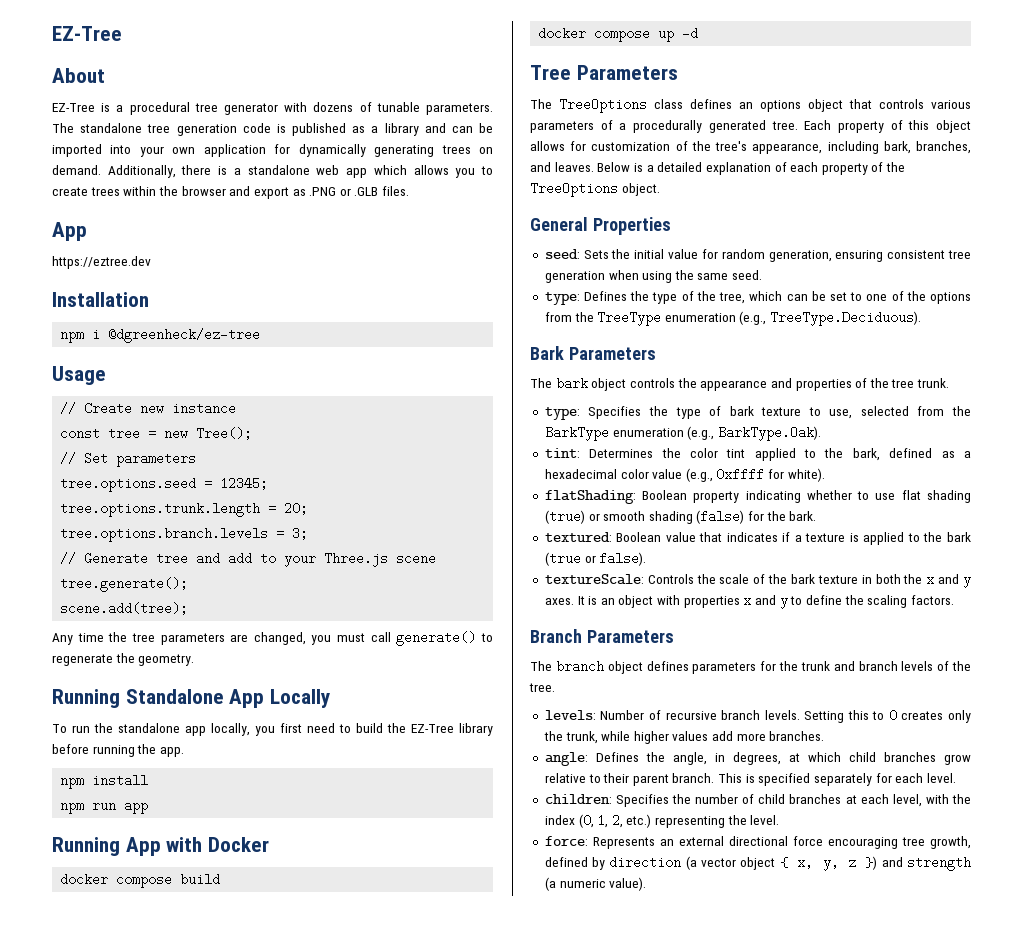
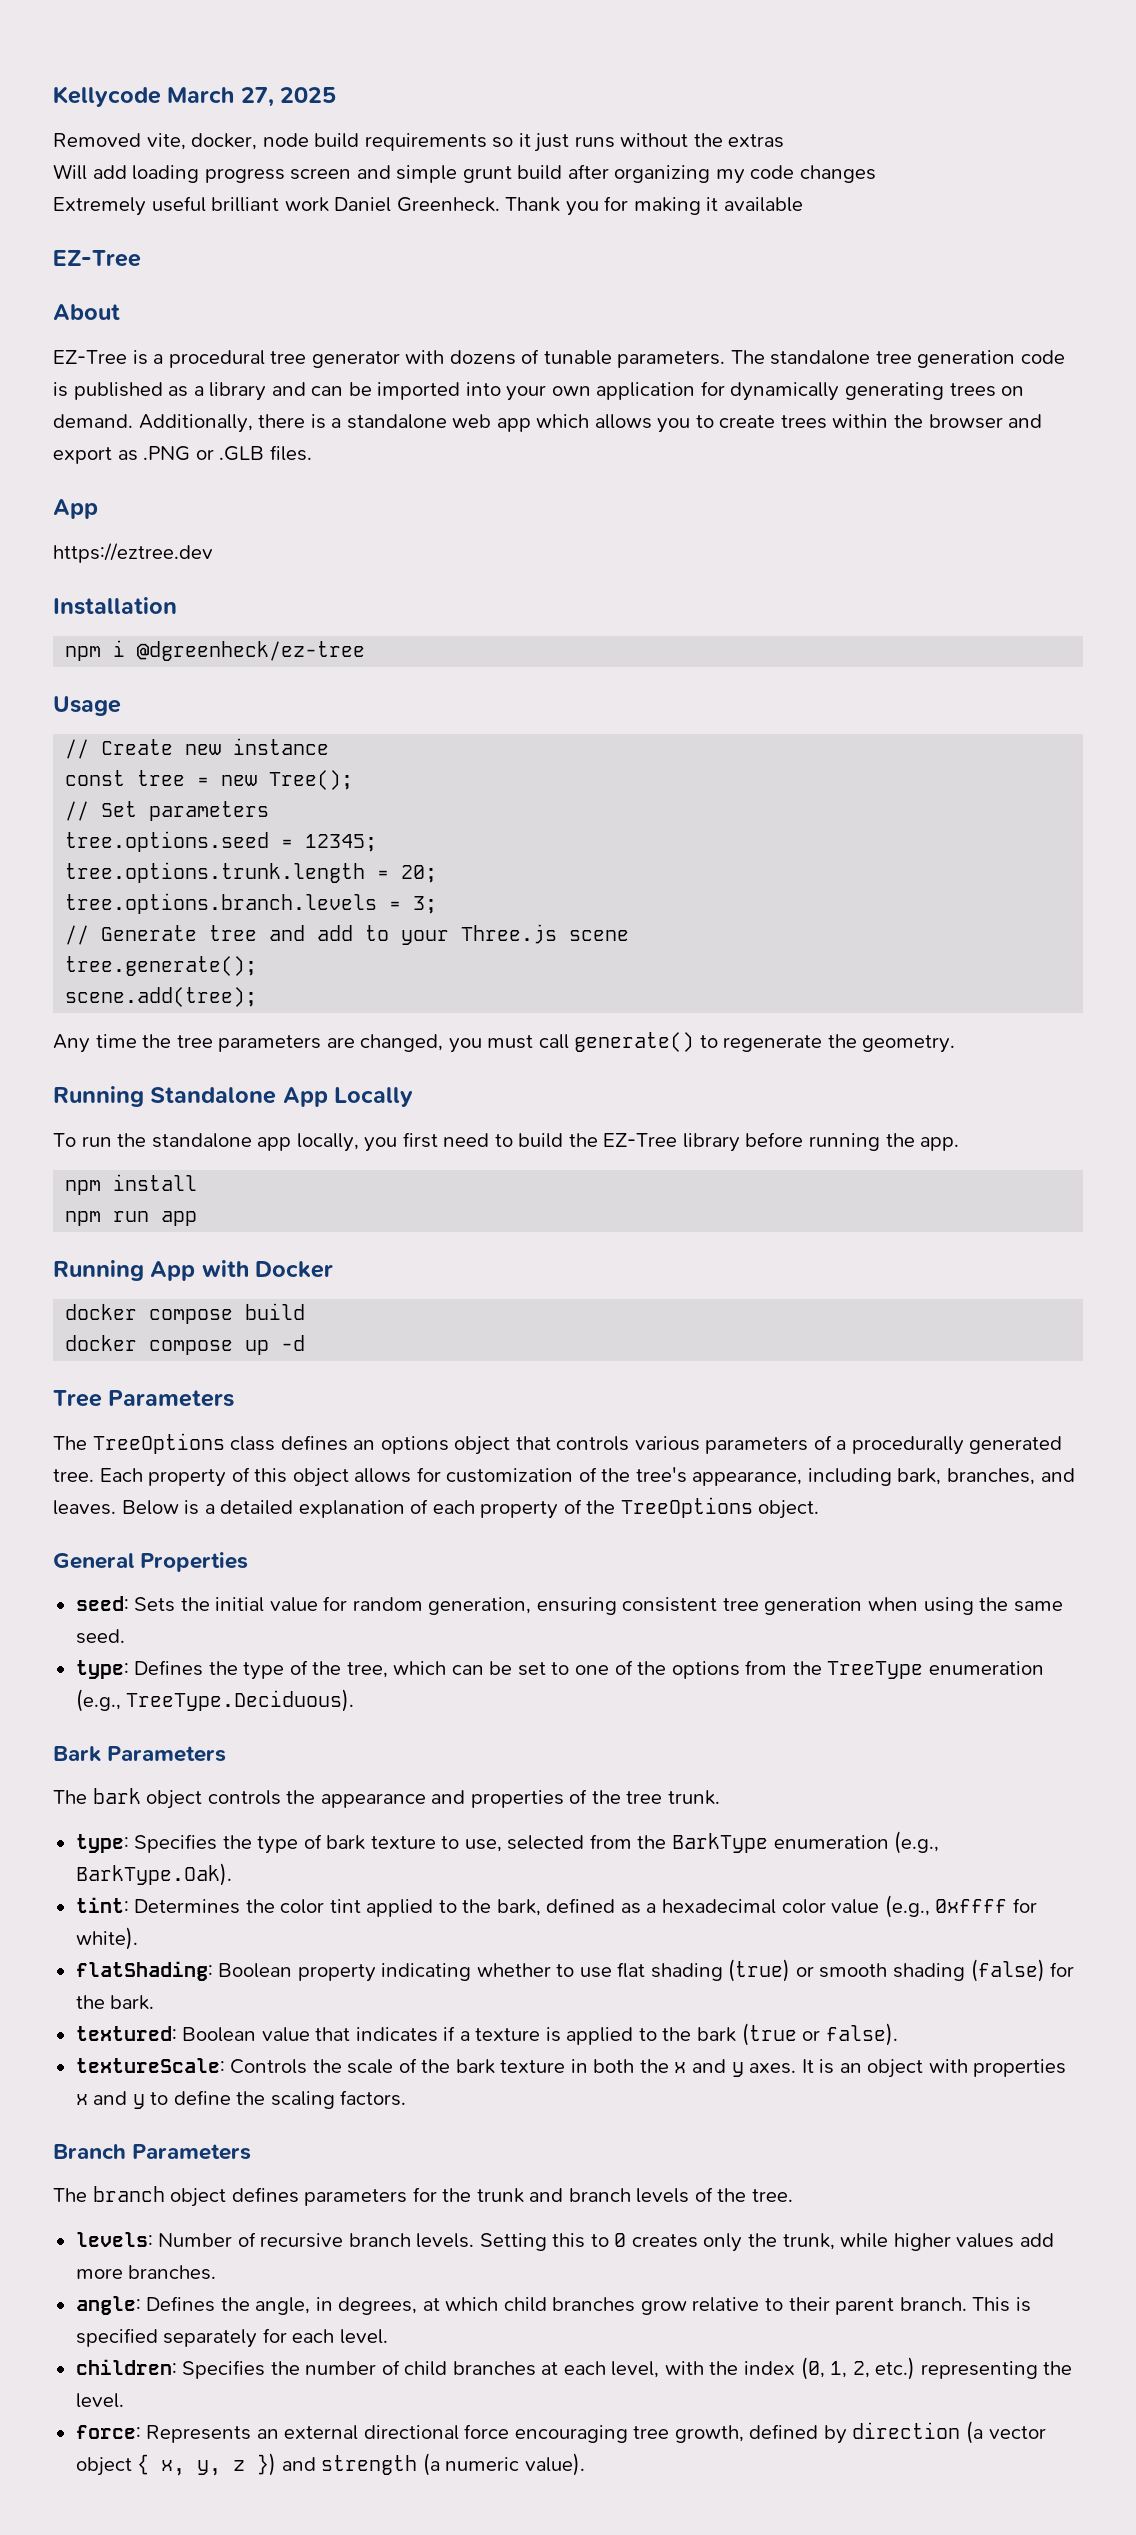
(52, 33) none -> [53,86,337,107] [53,133,785,152] [53,164,876,184] [53,196,803,216] Kellycode March 27, 2025 // Removed vite, docker, node build requirements so it just runs without the extras // Will add loading progress screen and simple grunt build after organizing my code changes // Extremely useful brilliant work Daniel Greenheck. Thank you for making it available //

